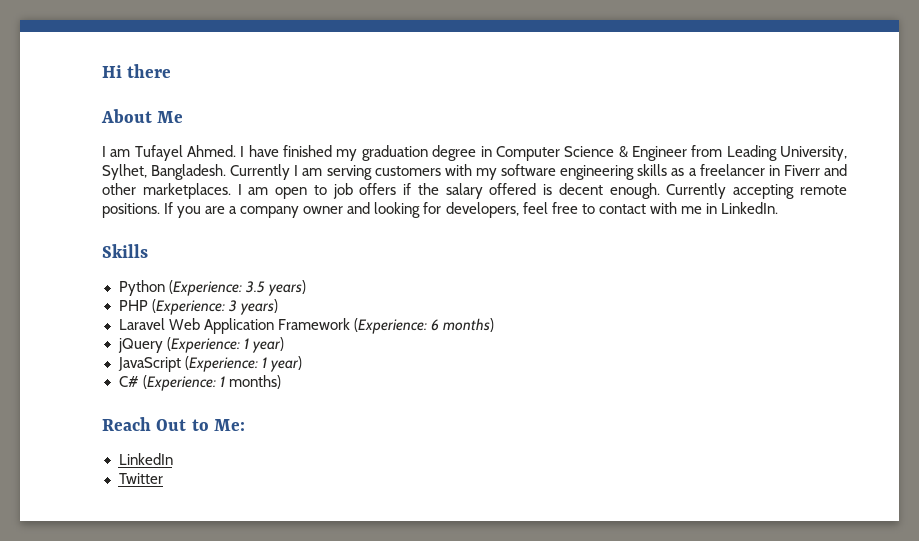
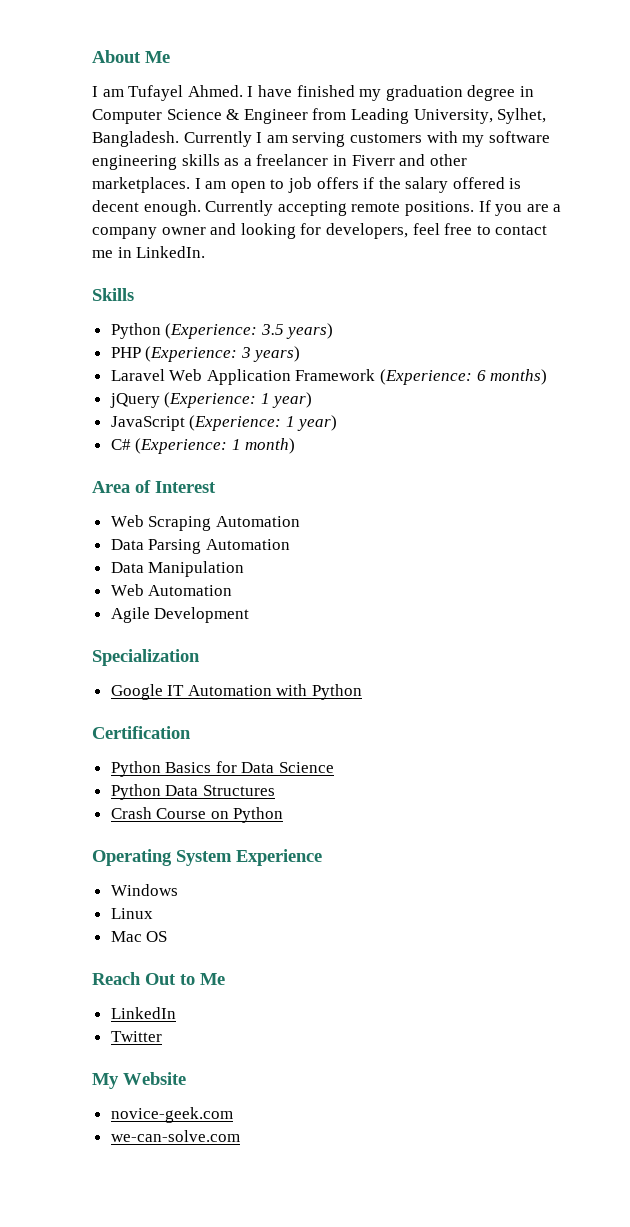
[102,64,172,78] Hi there // -> (92, 56) none
[649,202,677,214] with -> (548, 230) none
[228,375,281,389] months) -> [245,438,296,454] [92,480,216,493] [110,515,300,531] [110,539,290,554] [110,561,245,577] [110,584,233,596] [110,607,250,623] [92,649,200,666] [110,684,363,700] [92,726,191,739] [110,761,335,777] [110,784,275,800] [110,807,284,823] [92,849,322,866] [110,884,178,896] [110,908,153,919] [110,931,168,942] month) // Area of Interest // Web Scraping Automation // Data Parsing Automation // Data Manipulation // Web Automation // Agile Development // Specialization // Google IT Automation with Python // Certification // Python Basics for Data Science // Python Data Structures // Crash Course on Python // Operating System Experience // Windows // Linux // Mac OS
[213,419,245,431] Me: -> [200,973,225,985] Me
(164, 478) none -> [92,1072,186,1089] [110,1107,233,1123] [110,1130,240,1142] // My Website // novice-geek.com // we-can-solve.com

